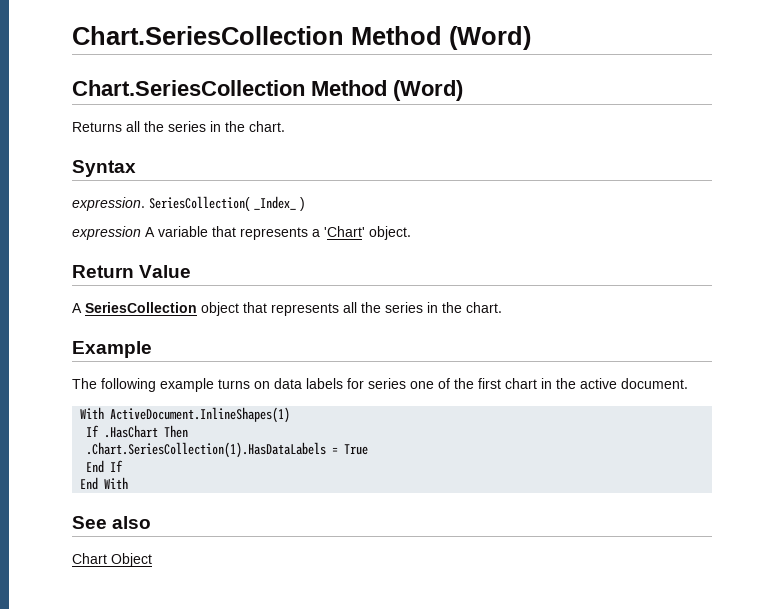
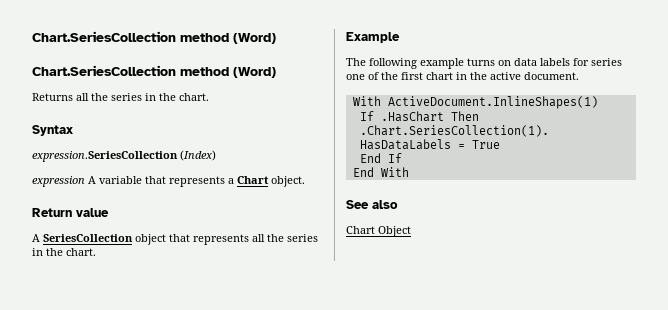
[72,26,442,45] Chart.SeriesCollection Method -> [32,31,229,42] Chart.SeriesCollection method
[311,80,387,96] Method -> [180,67,229,76] method
[72,196,305,211] expression. SeriesCollection( _Index_ ) -> [32,150,216,162] expression.SeriesCollection (Index)
[324,226,365,237] 'Chart' -> [237,176,269,184] Chart
[139,265,192,278] Value -> [76,208,109,217] value

